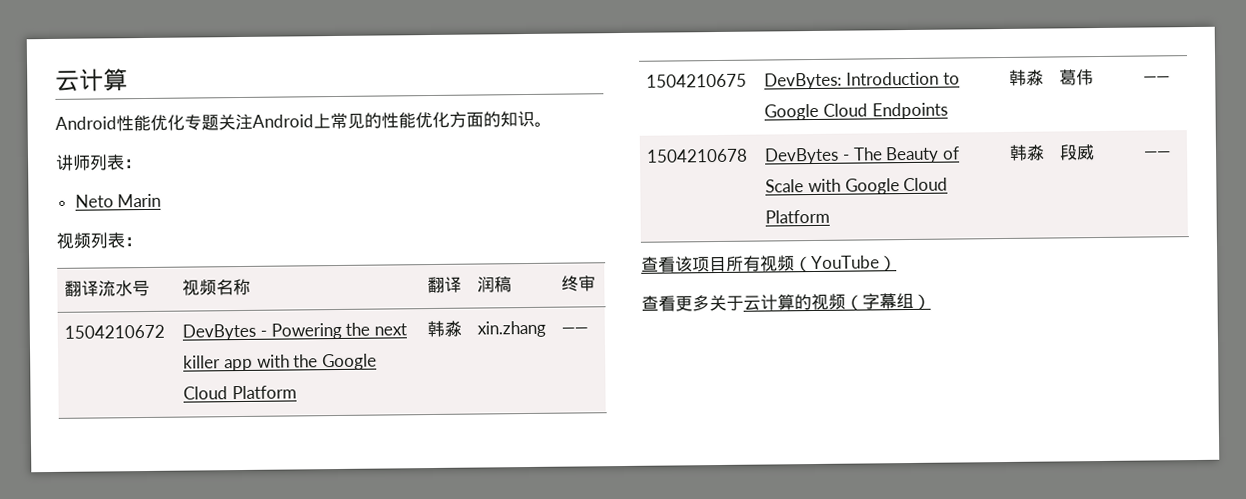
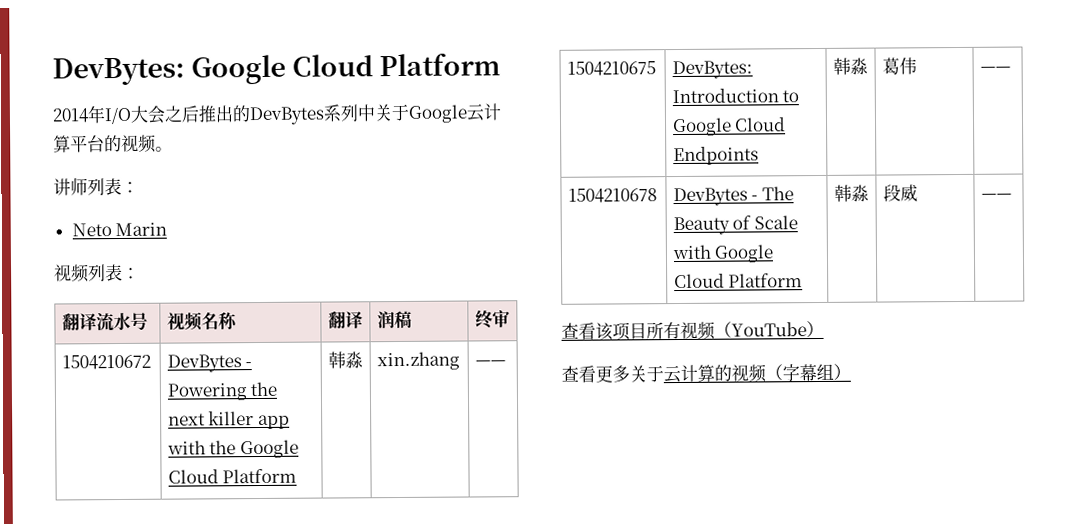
[55,68,128,92] [55,110,535,132] 云计算 // Android性能优化专题关注Android上常见的性能优化方面的知识 -> [52,53,502,86] [52,103,501,126] [53,134,157,153] DevBytes: Google Cloud Platform // 2014年I/O大会之后推出的DevBytes系列中关于Google云计算平台的视频

